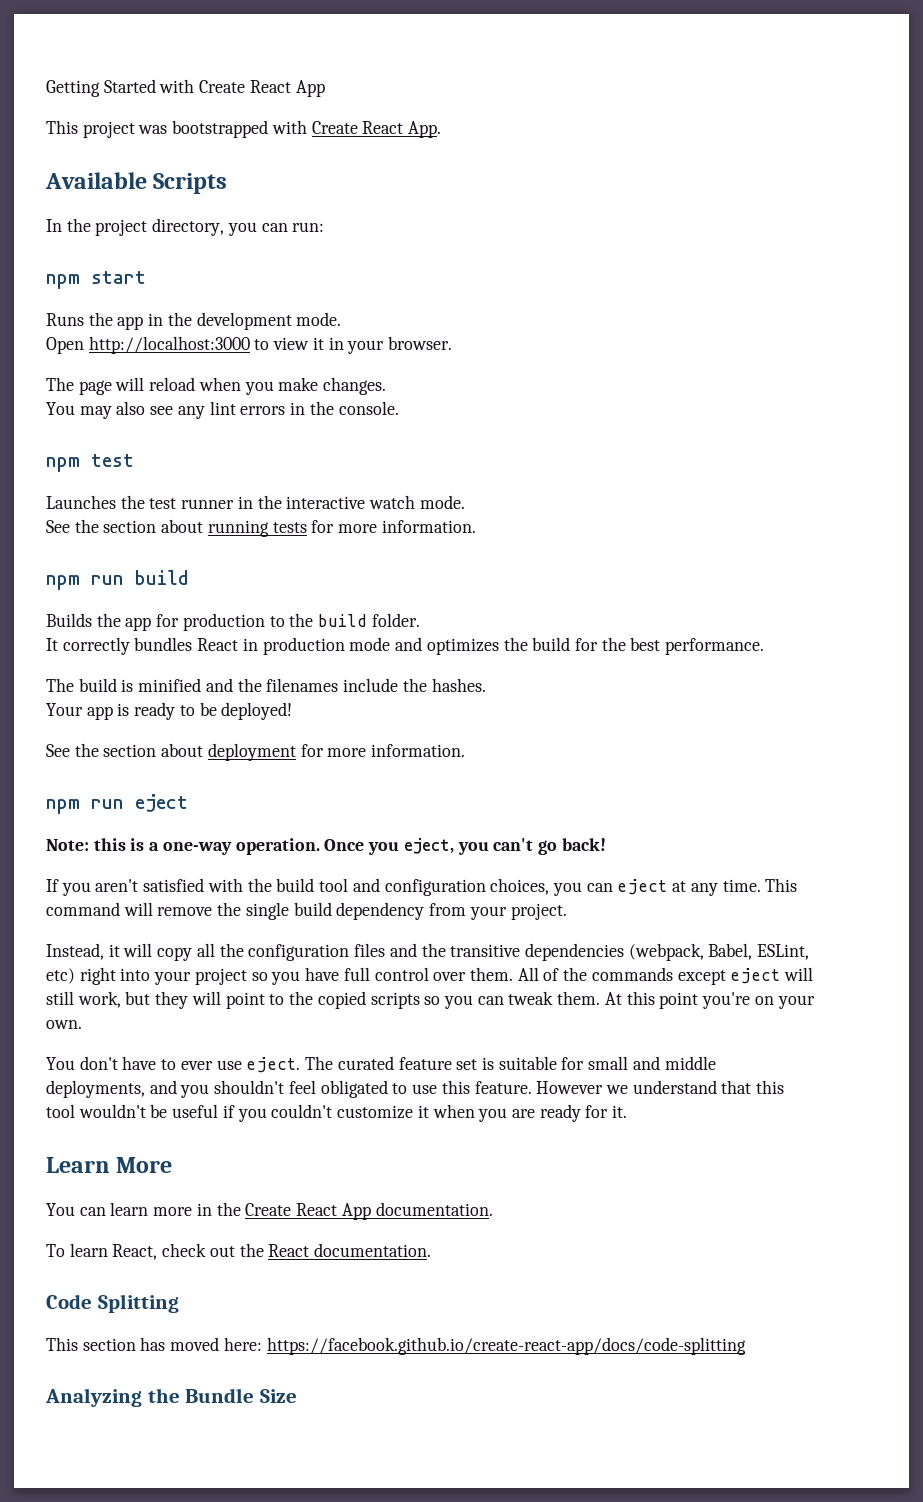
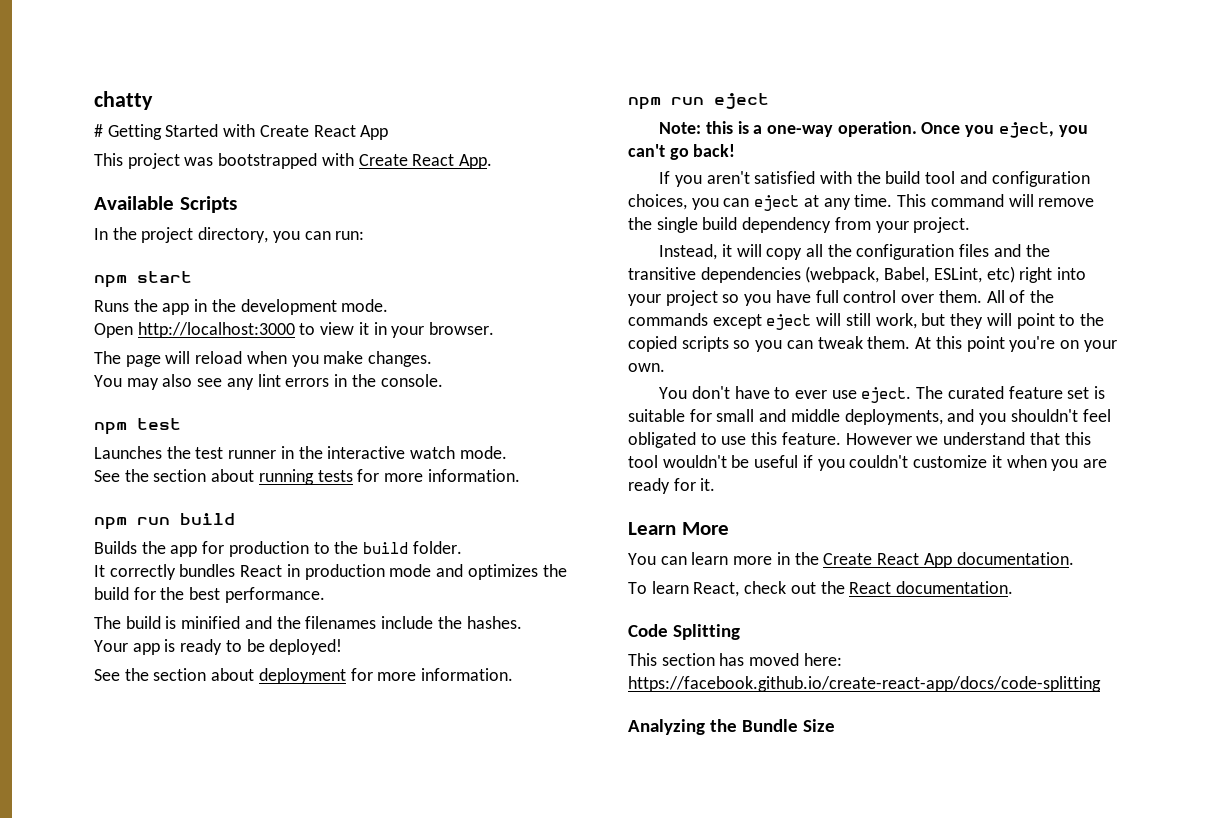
(46, 88) none -> [94,91,153,110] [94,124,103,137] chatty // #

